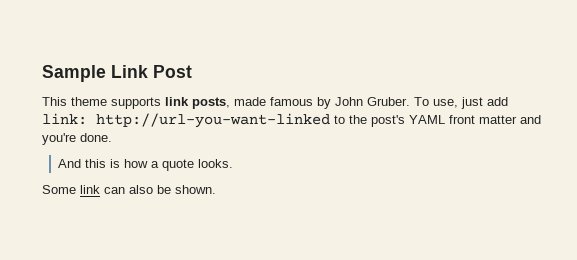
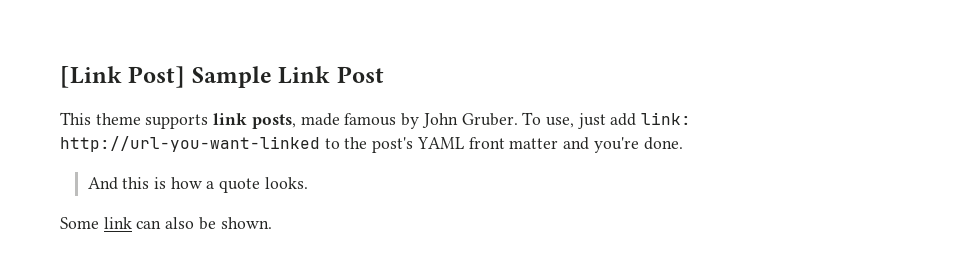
(42, 73) none -> [60,66,186,88] [Link Post]

